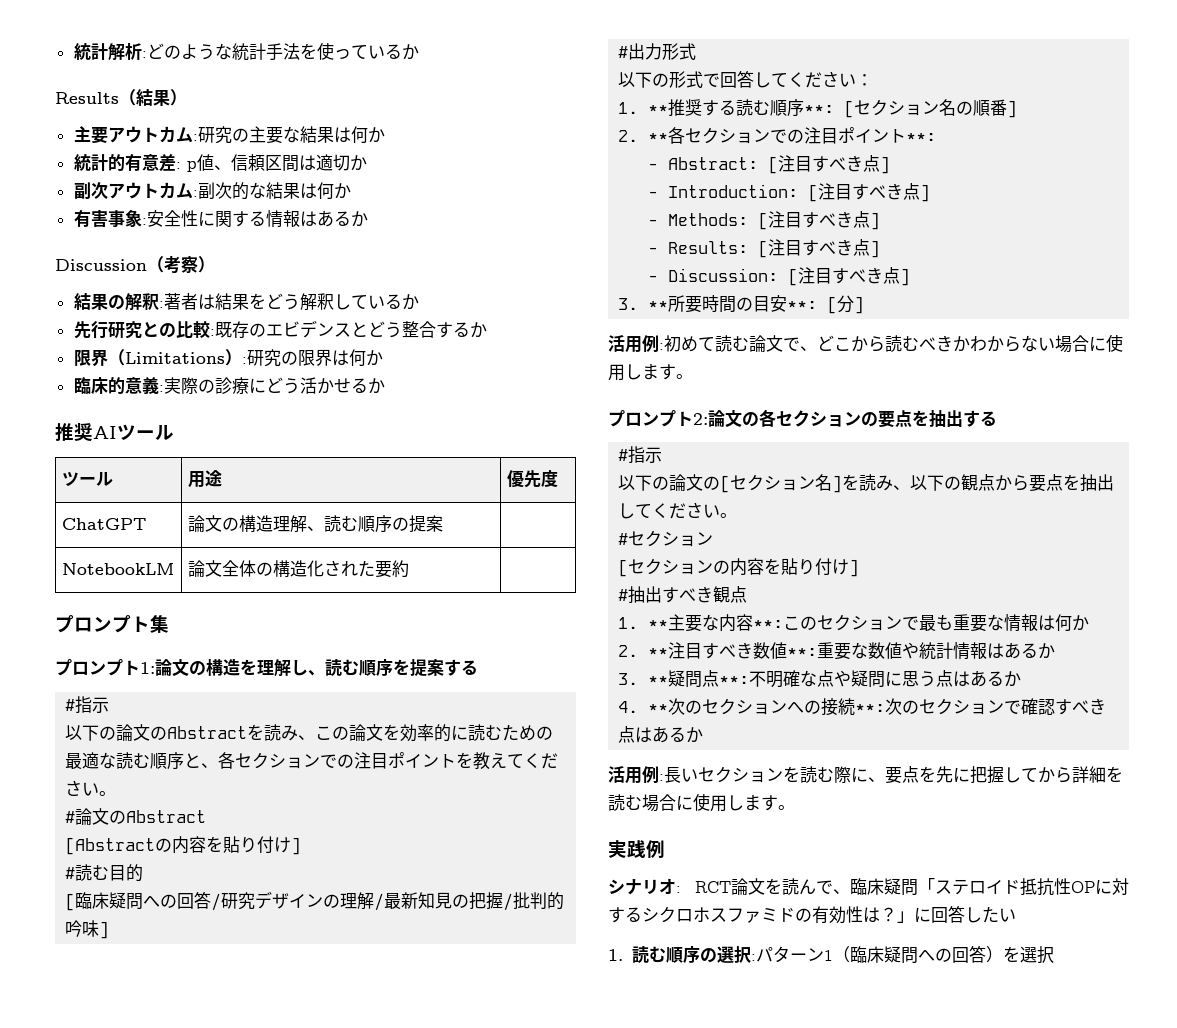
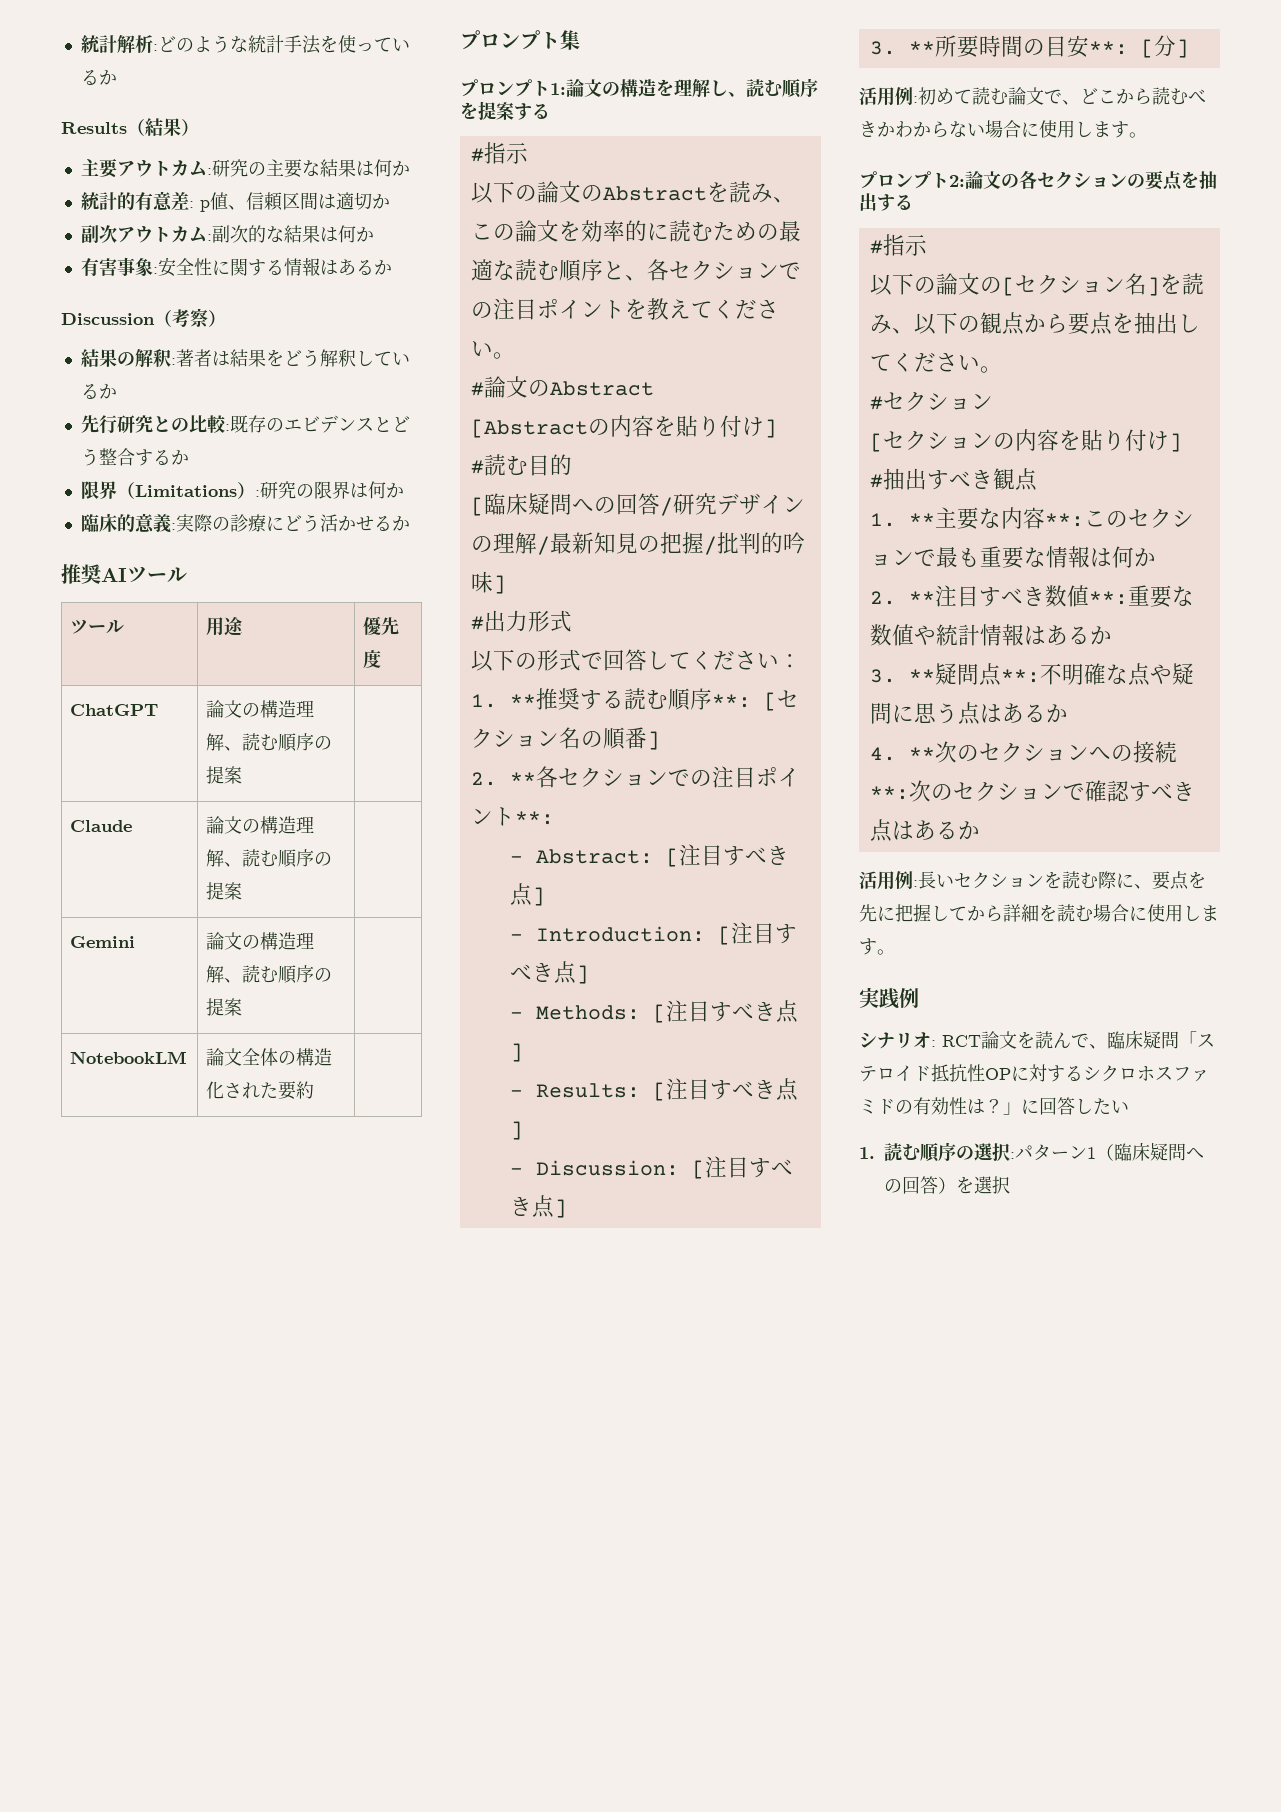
(443, 523) none -> [70,820,133,832] [206,816,315,834] [206,849,333,868] [206,882,243,900] [70,936,136,948] [206,932,315,950] [206,965,333,984] [206,998,243,1016] // Claude | 論文の構造理解、読む順序の提案 | // Gemini | 論文の構造理解、読む順序の提案 |

